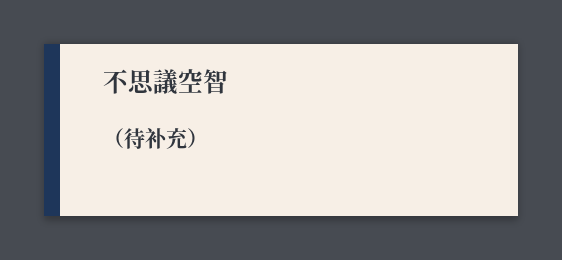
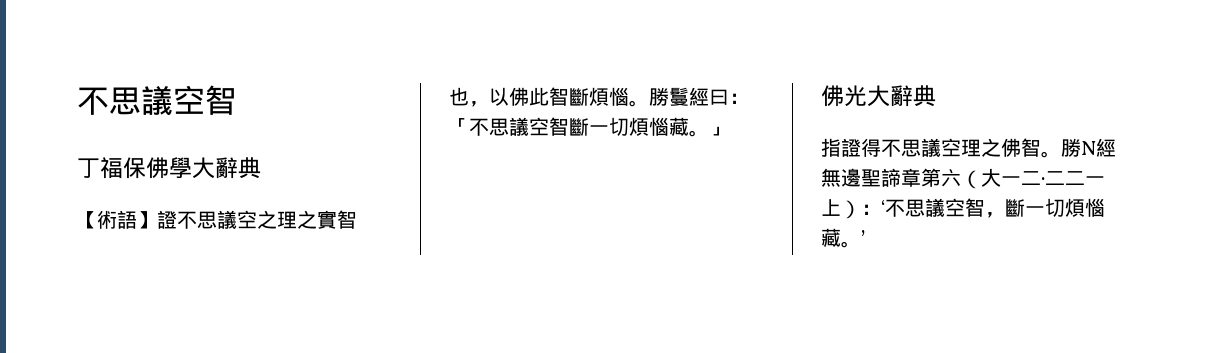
[103,128,208,149] （待补充） -> [77,157,261,179] [77,210,357,229] [449,87,749,107] [449,117,729,137] [821,85,936,107] [821,138,1116,158] [821,168,1105,189] [821,198,1105,219] [821,228,865,248] 丁福保佛學大辭典 // 【術語】證不思議空之理之實智也，以佛此智斷煩惱。勝鬘經曰：「不思議空智斷一切煩惱藏。」 // 佛光大辭典 // 指證得不思議空理之佛智。勝N經無邊聖諦章第六（大一二·二二一上）：‘不思議空智，斷一切煩惱藏。’

